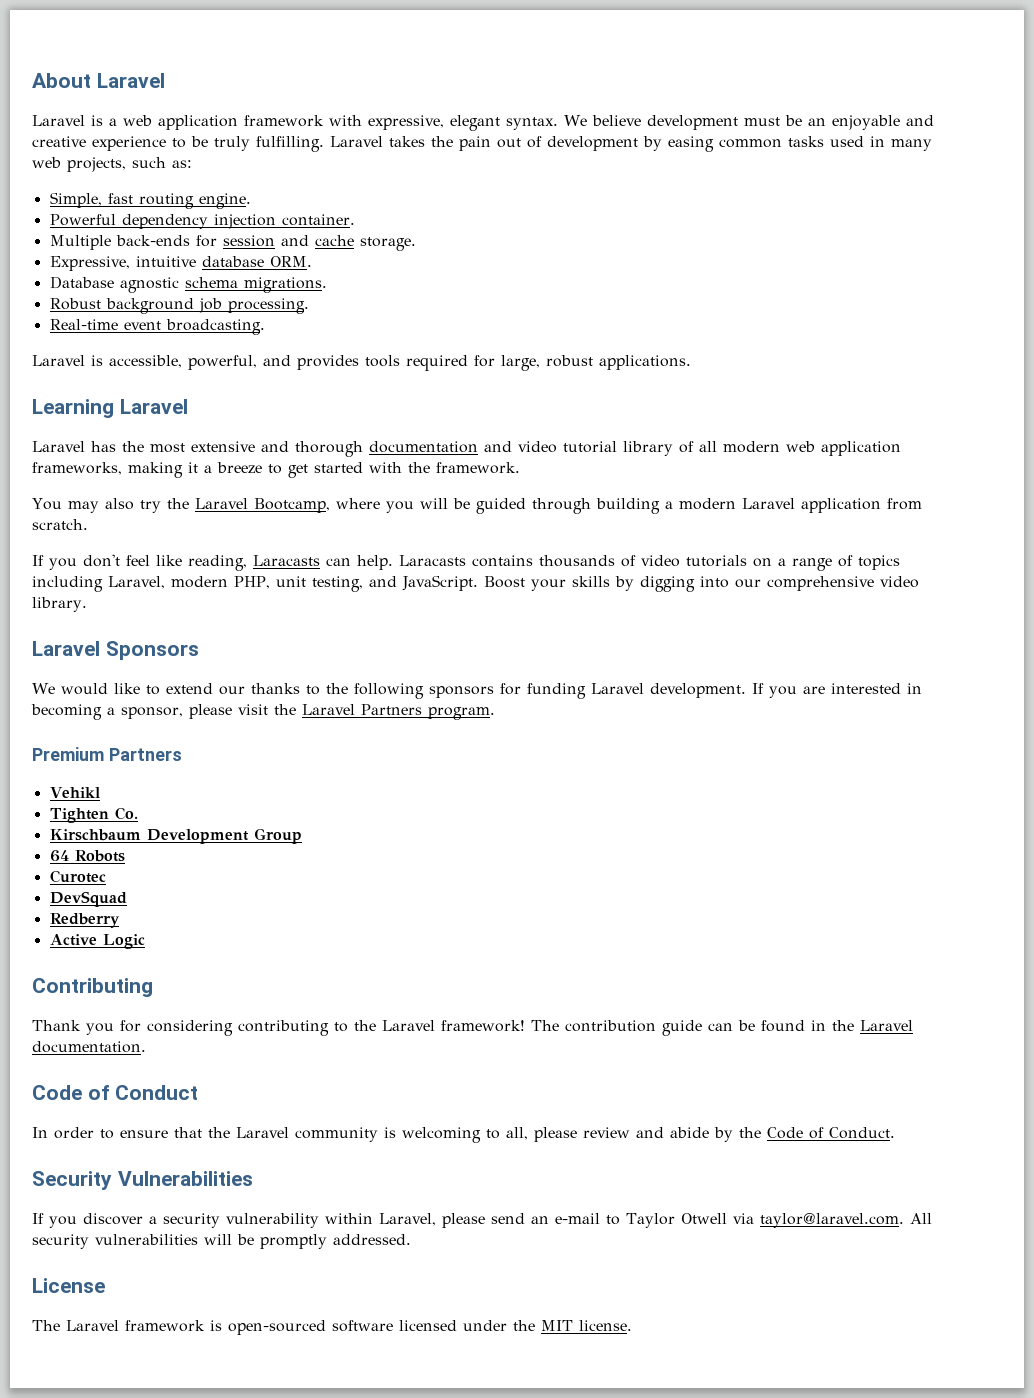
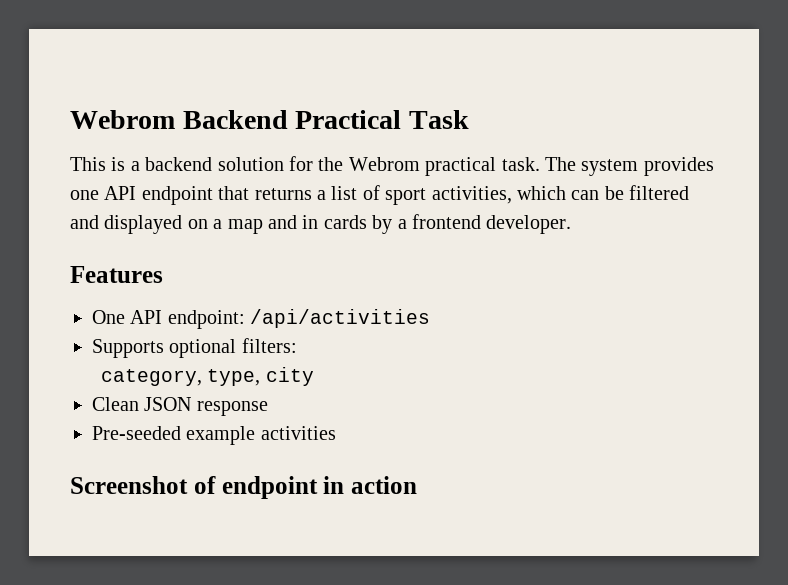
[32,73,165,88] [32,115,934,131] [32,136,932,152] [32,157,192,172] [49,192,251,209] [49,214,355,229] [49,235,416,251] [49,256,312,271] [49,276,327,293] [49,298,309,314] [49,319,265,335] [32,355,691,371] [32,399,188,418] [32,441,901,457] [32,462,520,478] [32,498,922,514] [32,519,88,530] [32,554,900,571] [32,575,919,592] [32,597,87,612] [32,641,199,660] [32,683,922,699] [31,704,495,720] [32,747,182,761] [49,787,100,798] [49,807,138,823] [49,828,302,844] [49,850,125,862] [49,870,106,883] [49,891,127,907] [49,913,120,928] [49,934,145,949] [32,978,153,997] [32,1020,913,1036] [32,1041,146,1053] [32,1085,199,1100] [32,1127,895,1143] [32,1171,253,1190] [32,1213,932,1228] [32,1234,411,1249] [32,1278,105,1293] [32,1320,632,1335] About Laravel // Laravel is a web application framework with expressive, elegant syntax. We believe development must be an enjoyable and creative experience to be truly fulfilling. Laravel takes the pain out of development by easing common tasks used in many web projects, such as: // Simple, fast routing engine. // Powerful dependency injection container. // Multiple back-ends for session and cache storage. // Expressive, intuitive database ORM. // Database agnostic schema migrations. // Robust background job processing. // Real-time event broadcasting. // Laravel is accessible, powerful, and provides tools required for large, robust applications. // Learning Laravel // Laravel has the most extensive and thorough documentation and video tutorial library of all modern web application frameworks, making it a breeze to get started with the framework. // You may also try the Laravel Bootcamp, where you will be guided through building a modern Laravel application from scratch. // If you don't feel like reading, Laracasts can help. Laracasts contains thousands of video tutorials on a range of topics including Laravel, modern PHP, unit testing, and JavaScript. Boost your skills by digging into our comprehensive video library. // Laravel Sponsors // We would like to extend our thanks to the following sponsors for funding Laravel development. If you are interested in becoming a sponsor, please visit the Laravel Partners program. // Premium Partners // Vehikl // Tighten Co. // Kirschbaum Development Group // 64 Robots // Curotec // DevSquad // Redberry // Active Logic // Contributing // Thank you for considering contributing to the Laravel framework! The contribution guide can be found in the Laravel documentation. // Code of Conduct // In order to ensure that the Laravel community is welcoming to all, please review and abide by the Code of Conduct. // Security Vulnerabilities // If you discover a security vulnerability within Laravel, please send an e-mail to Taylor Otwell via taylor@laravel.com. All security vulnerabilities will be promptly addressed. // License // The Laravel framework is open-sourced software licensed under the MIT license. -> [70,110,469,129] [70,156,714,176] [70,185,690,205] [70,214,572,234] [70,266,163,283] [92,309,431,329] [92,338,297,358] [100,367,314,386] [92,397,268,416] [92,426,336,445] [70,476,417,499] Webrom Backend Practical Task // This is a backend solution for the Webrom practical task. The system provides one API endpoint that returns a list of sport activities, which can be filtered and displayed on a map and in cards by a frontend developer. // Features // One API endpoint: /api/activities // Supports optional filters: // category, type, city // Clean JSON response // Pre-seeded example activities // Screenshot of endpoint in action

